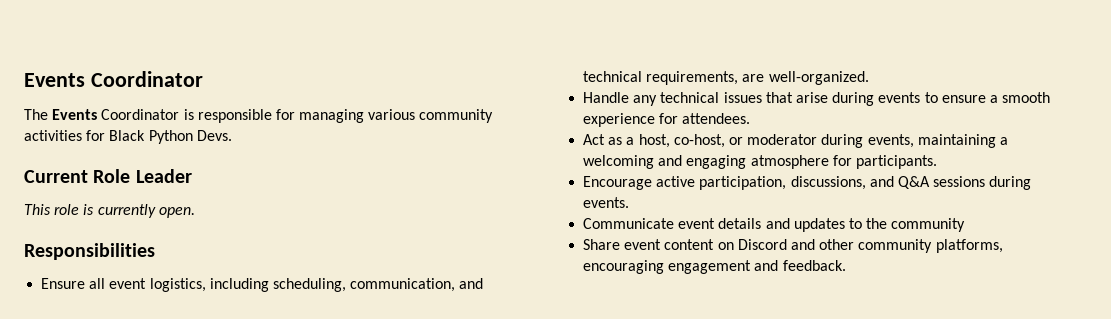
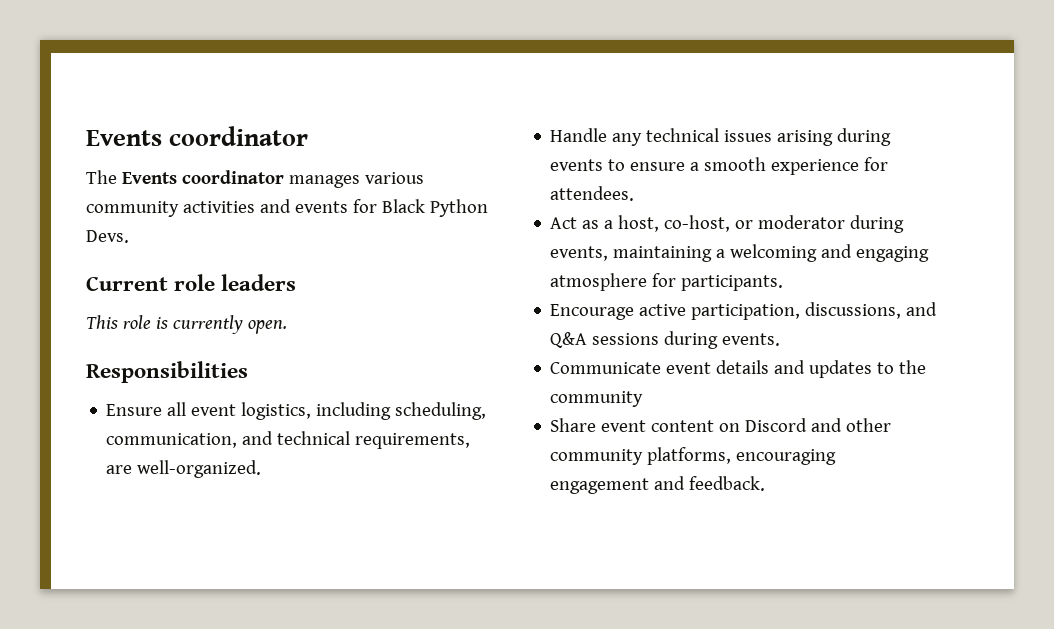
[24,71,203,87] Events Coordinator -> [86,126,309,146] Events coordinator
[101,109,365,123] Coordinator is responsible for managing -> [181,170,360,188] coordinator manages
(82, 135) none -> [259,199,348,213] and events
[93,169,192,183] Role Leader -> [174,274,297,291] role leaders
[765,92,828,103] that arise -> [777,130,834,146] arising

